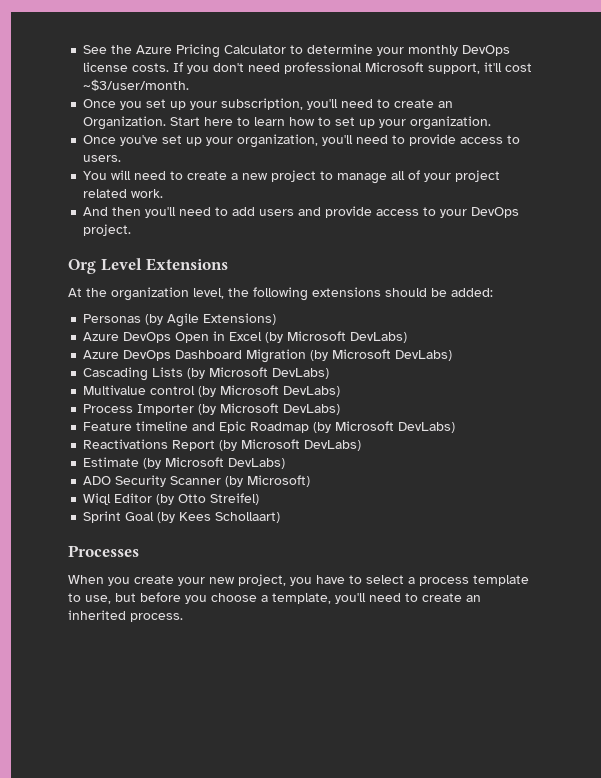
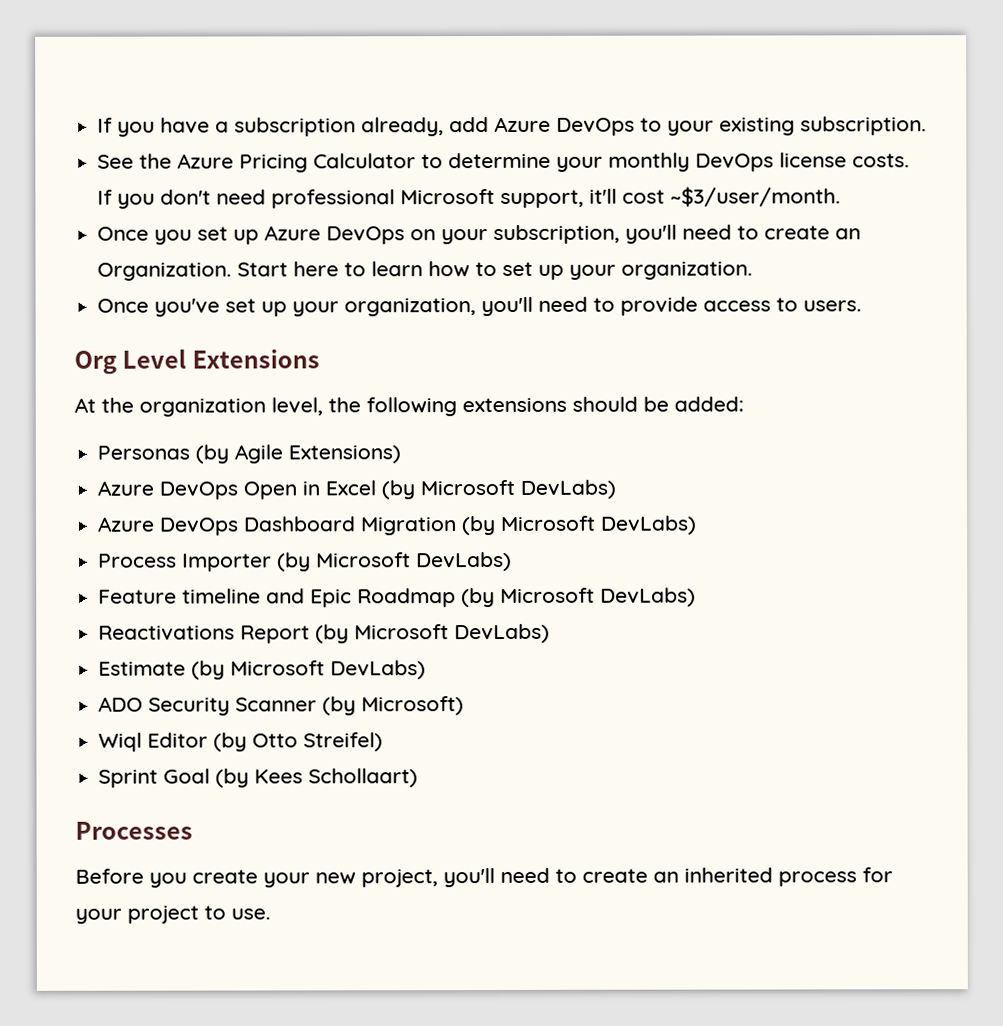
(83, 49) none -> [97,116,928,137] If you have a subscription already, add Azure DevOps to your existing subscription. //
(187, 105) none -> [264,225,437,245] Azure DevOps on
[83,170,501,184] [83,189,164,198] [83,206,520,218] [83,224,132,236] // You will need to create a new project to manage all of your project related work. // And then you'll need to add users and provide access to your DevOps project. -> (863, 306) none
[83,367,330,381] [83,385,341,397] // Cascading Lists (by Microsoft DevLabs) // Multivalue control (by Microsoft DevLabs) -> (698, 525) none
[68,575,104,584] When -> [75,868,144,884] Before
[290,575,529,586] [68,592,331,604] you have to select a process template to use, but before you choose a template, -> (438, 878) none
[130,613,183,622] process. -> [778,867,893,887] [75,905,271,924] process for your project to use.

